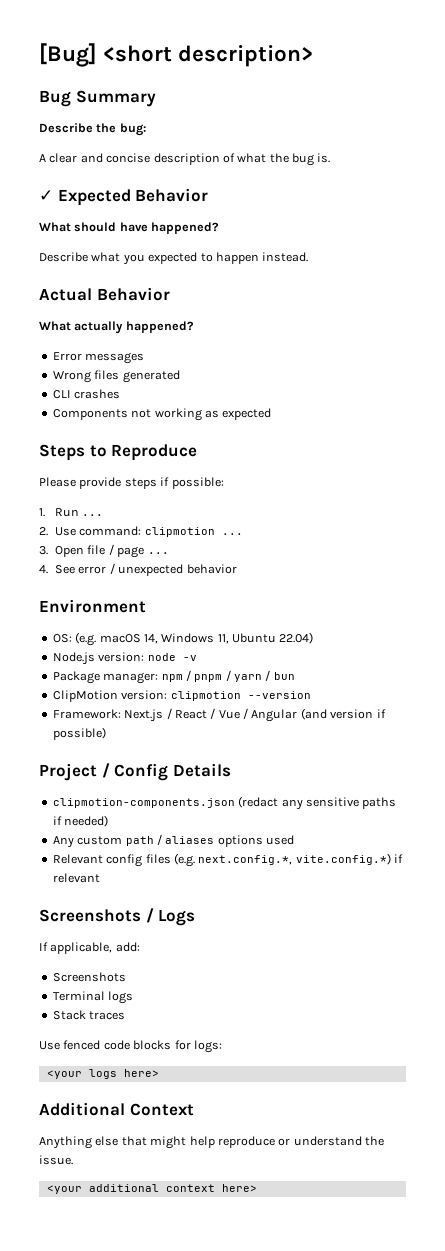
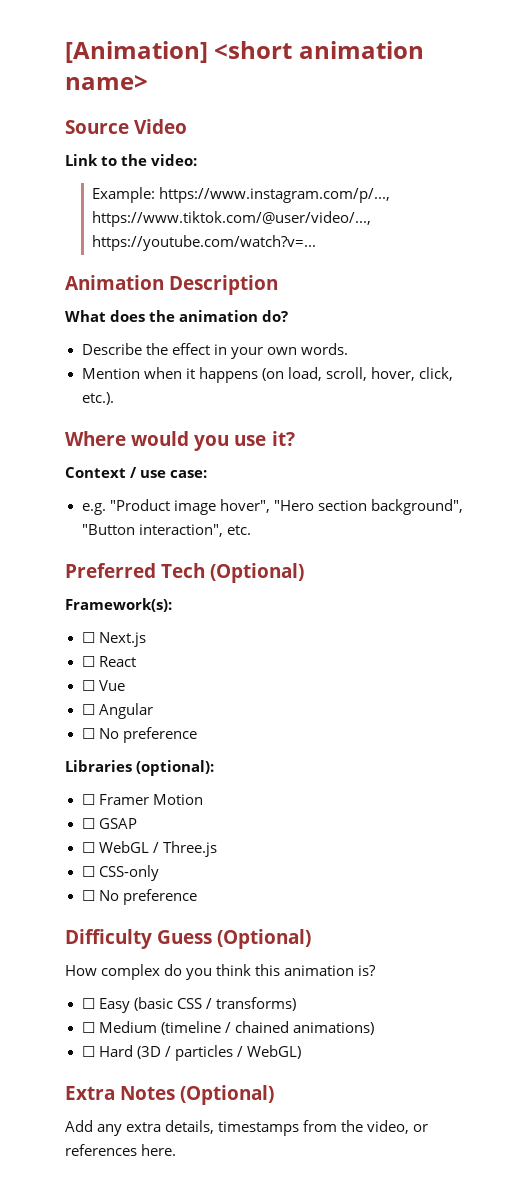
[39,43,314,67] [39,90,156,107] [39,123,146,136] [39,153,331,166] [39,188,209,206] [39,222,220,234] [39,252,309,265] [39,287,170,301] [39,321,194,334] [52,352,145,364] [52,370,180,383] [52,389,121,399] [52,408,272,421] [39,444,198,461] [39,477,224,489] [39,508,104,517] [39,526,243,537] [39,544,169,558] [39,563,237,576] [39,599,146,613] [52,632,314,646] [52,652,197,665] [52,670,295,684] [52,690,311,702] [52,708,386,722] [52,727,106,740] [39,763,231,781] [52,796,397,810] [52,815,109,827] [52,834,294,848] [52,853,403,867] [52,873,100,883] [39,908,196,926] [39,942,140,954] [52,972,126,982] [52,991,134,1004] [52,1010,126,1020] [39,1040,222,1053] [46,1069,159,1079] [39,1102,194,1116] [39,1136,384,1149] [39,1155,73,1165] [46,1184,257,1194] [Bug] <short description> // Bug Summary // Describe the bug: // A clear and concise description of what the bug is. // ✓ Expected Behavior // What should have happened? // Describe what you expected to happen instead. // Actual Behavior // What actually happened? // Error messages // Wrong files generated // CLI crashes // Components not working as expected // Steps to Reproduce // Please provide steps if possible: // 1. Run ... // 2. Use command: clipmotion ... // 3. Open file / page ... // 4. See error / unexpected behavior // Environment // OS: (e.g. macOS 14, Windows 11, Ubuntu 22.04) // Node.js version: node -v // Package manager: npm / pnpm / yarn / bun // ClipMotion version: clipmotion --version // Framework: Next.js / React / Vue / Angular (and version if possible) // Project / Config Details // clipmotion-components.json (redact any sensitive paths if needed) // Any custom path / aliases options used // Relevant config files (e.g. next.config.*, vite.config.*) if relevant // Screenshots / Logs // If applicable, add: // Screenshots // Terminal logs // Stack traces // Use fenced code blocks for logs: // <your logs here> // Additional Context // Anything else that might help reproduce or understand the issue. // <your additional context here> -> [65,41,424,63] [65,74,148,90] [65,119,188,134] [65,154,198,166] [91,187,390,203] [91,211,371,227] [91,235,316,251] [65,275,279,295] [65,310,289,322] [81,343,348,359] [81,367,453,383] [81,392,114,405] [65,431,295,451] [65,467,208,478] [81,499,463,515] [81,524,251,537] [65,563,305,583] [65,598,172,612] [81,632,146,647] [81,656,136,667] [81,680,125,691] [81,703,153,719] [81,727,197,743] [65,760,215,776] [81,794,203,805] [81,818,137,829] [81,841,217,857] [81,865,159,881] [81,889,197,905] [65,929,312,949] [65,964,377,980] [81,997,296,1013] [81,1021,374,1035] [81,1045,301,1061] [65,1085,275,1105] [65,1120,429,1136] [65,1144,177,1156] [Animation] <short animation name> // Source Video // Link to the video: // Example: https://www.instagram.com/p/..., https://www.tiktok.com/@user/video/..., https://youtube.com/watch?v=... // Animation Description // What does the animation do? // Describe the effect in your own words. // Mention when it happens (on load, scroll, hover, click, etc.). // Where would you use it? // Context / use case: // e.g. "Product image hover", "Hero section background", "Button interaction", etc. // Preferred Tech (Optional) // Framework(s): // ☐ Next.js // ☐ React // ☐ Vue // ☐ Angular // ☐ No preference // Libraries (optional): // ☐ Framer Motion // ☐ GSAP // ☐ WebGL / Three.js // ☐ CSS-only // ☐ No preference // Difficulty Guess (Optional) // How complex do you think this animation is? // ☐ Easy (basic CSS / transforms) // ☐ Medium (timeline / chained animations) // ☐ Hard (3D / particles / WebGL) // Extra Notes (Optional) // Add any extra details, timestamps from the video, or references here.

